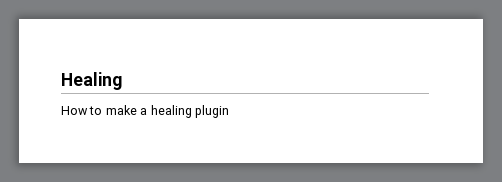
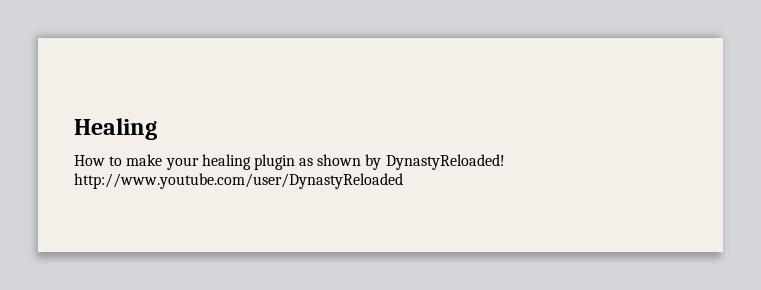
[140,108,148,115] a -> [165,157,199,170] your
(229, 111) none -> [299,154,505,170] [74,173,403,189] as shown by DynastyReloaded! http://www.youtube.com/user/DynastyReloaded

